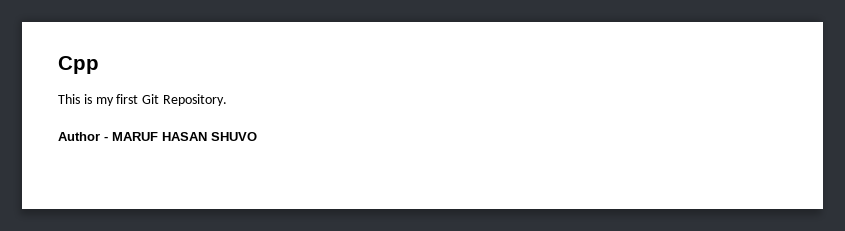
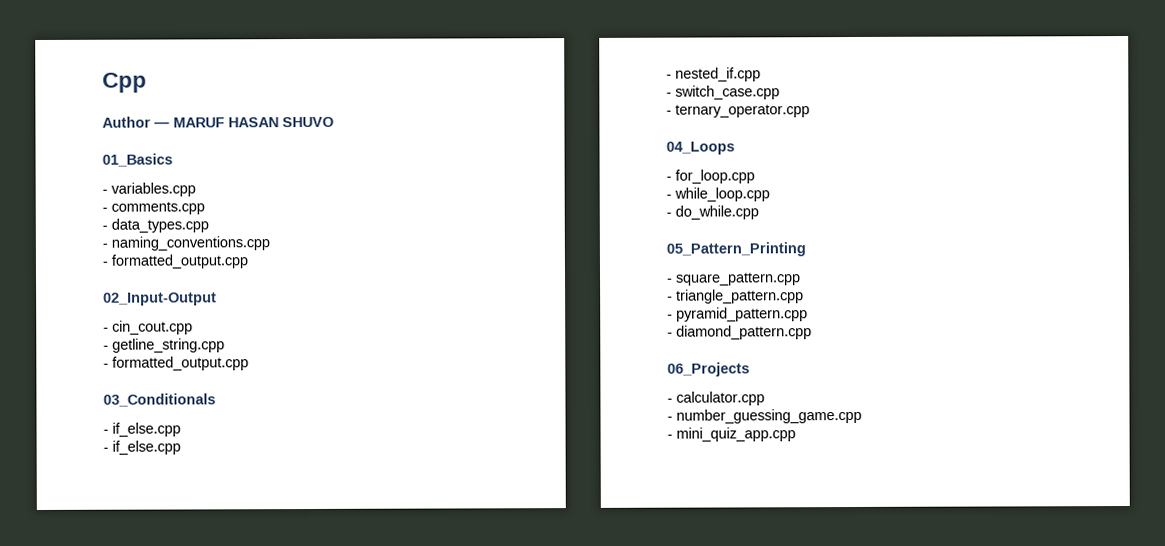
[58,94,227,106] // This is my first Git Repository. -> (147, 82) none
[104,136,108,141] - -> [154,121,170,128] —
(257, 136) none -> [102,153,173,167] [102,182,196,197] [102,201,205,215] [102,218,209,233] [102,236,270,251] [102,254,248,269] [103,292,217,306] [103,320,193,335] [103,338,225,353] [103,356,249,371] [103,393,216,407] [103,422,181,437] [103,440,181,455] [666,67,761,82] [666,85,780,100] [666,104,810,118] [666,141,735,155] [666,169,755,184] [666,187,770,202] [666,205,759,220] [666,242,806,257] [667,272,801,286] [667,289,804,304] [667,307,808,322] [667,325,812,340] [667,362,750,377] [667,391,765,406] [667,408,862,424] [667,427,796,442] // 01_Basics // - variables.cpp // - comments.cpp // - data_types.cpp // - naming_conventions.cpp // - formatted_output.cpp // 02_Input-Output // - cin_cout.cpp // - getline_string.cpp // - formatted_output.cpp // 03_Conditionals // - if_else.cpp // - if_else.cpp // - nested_if.cpp // - switch_case.cpp // - ternary_operator.cpp // 04_Loops // - for_loop.cpp // - while_loop.cpp // - do_while.cpp // 05_Pattern_Printing // - square_pattern.cpp // - triangle_pattern.cpp // - pyramid_pattern.cpp // - diamond_pattern.cpp // 06_Projects // - calculator.cpp // - number_guessing_game.cpp // - mini_quiz_app.cpp

